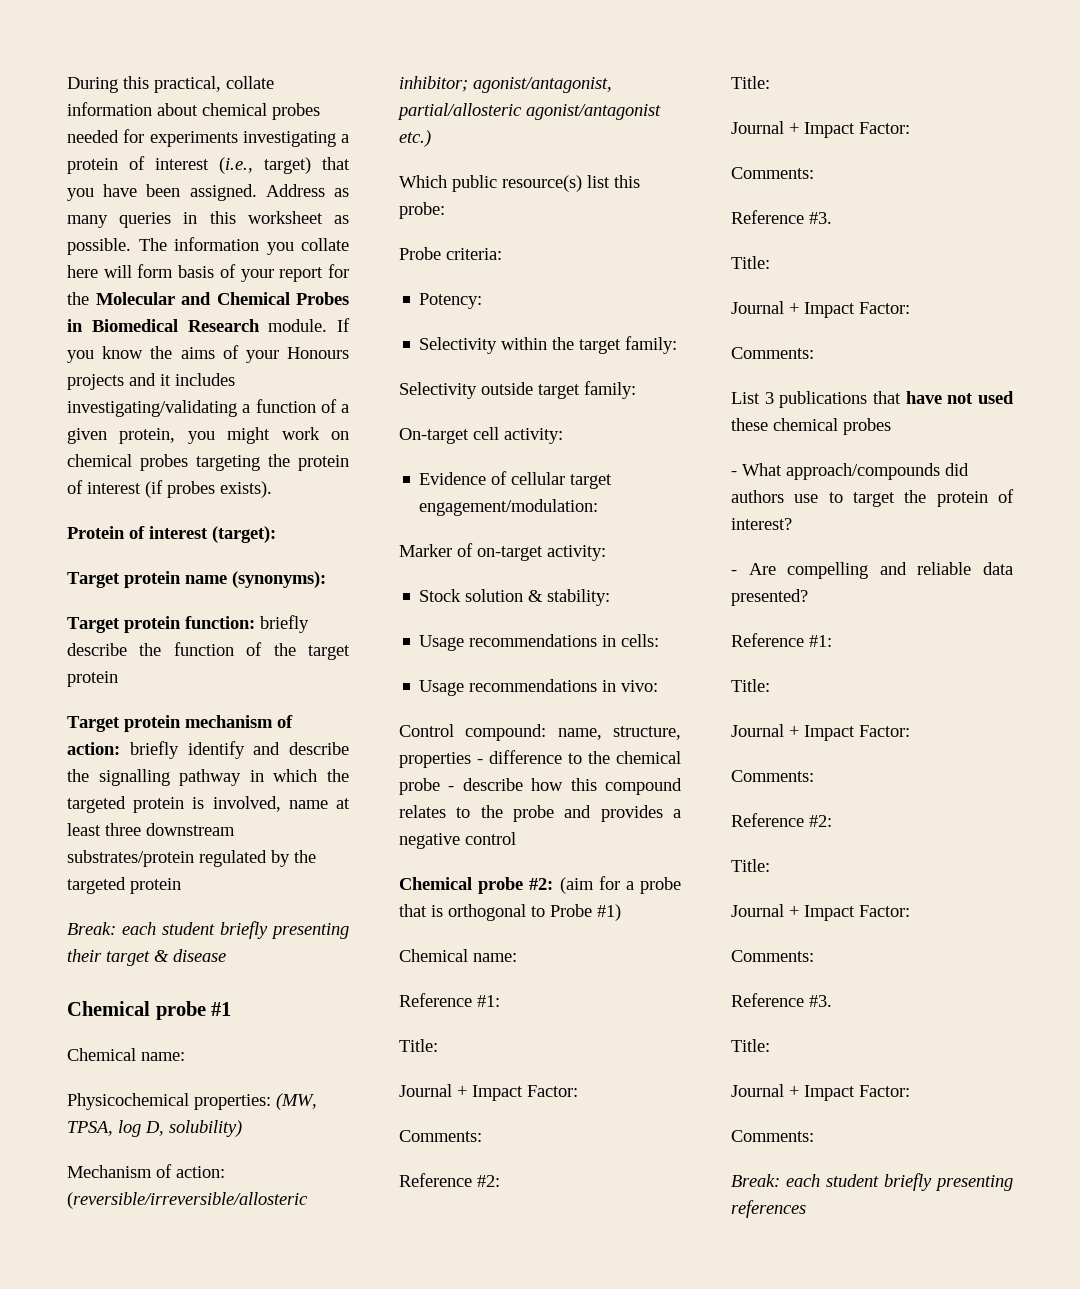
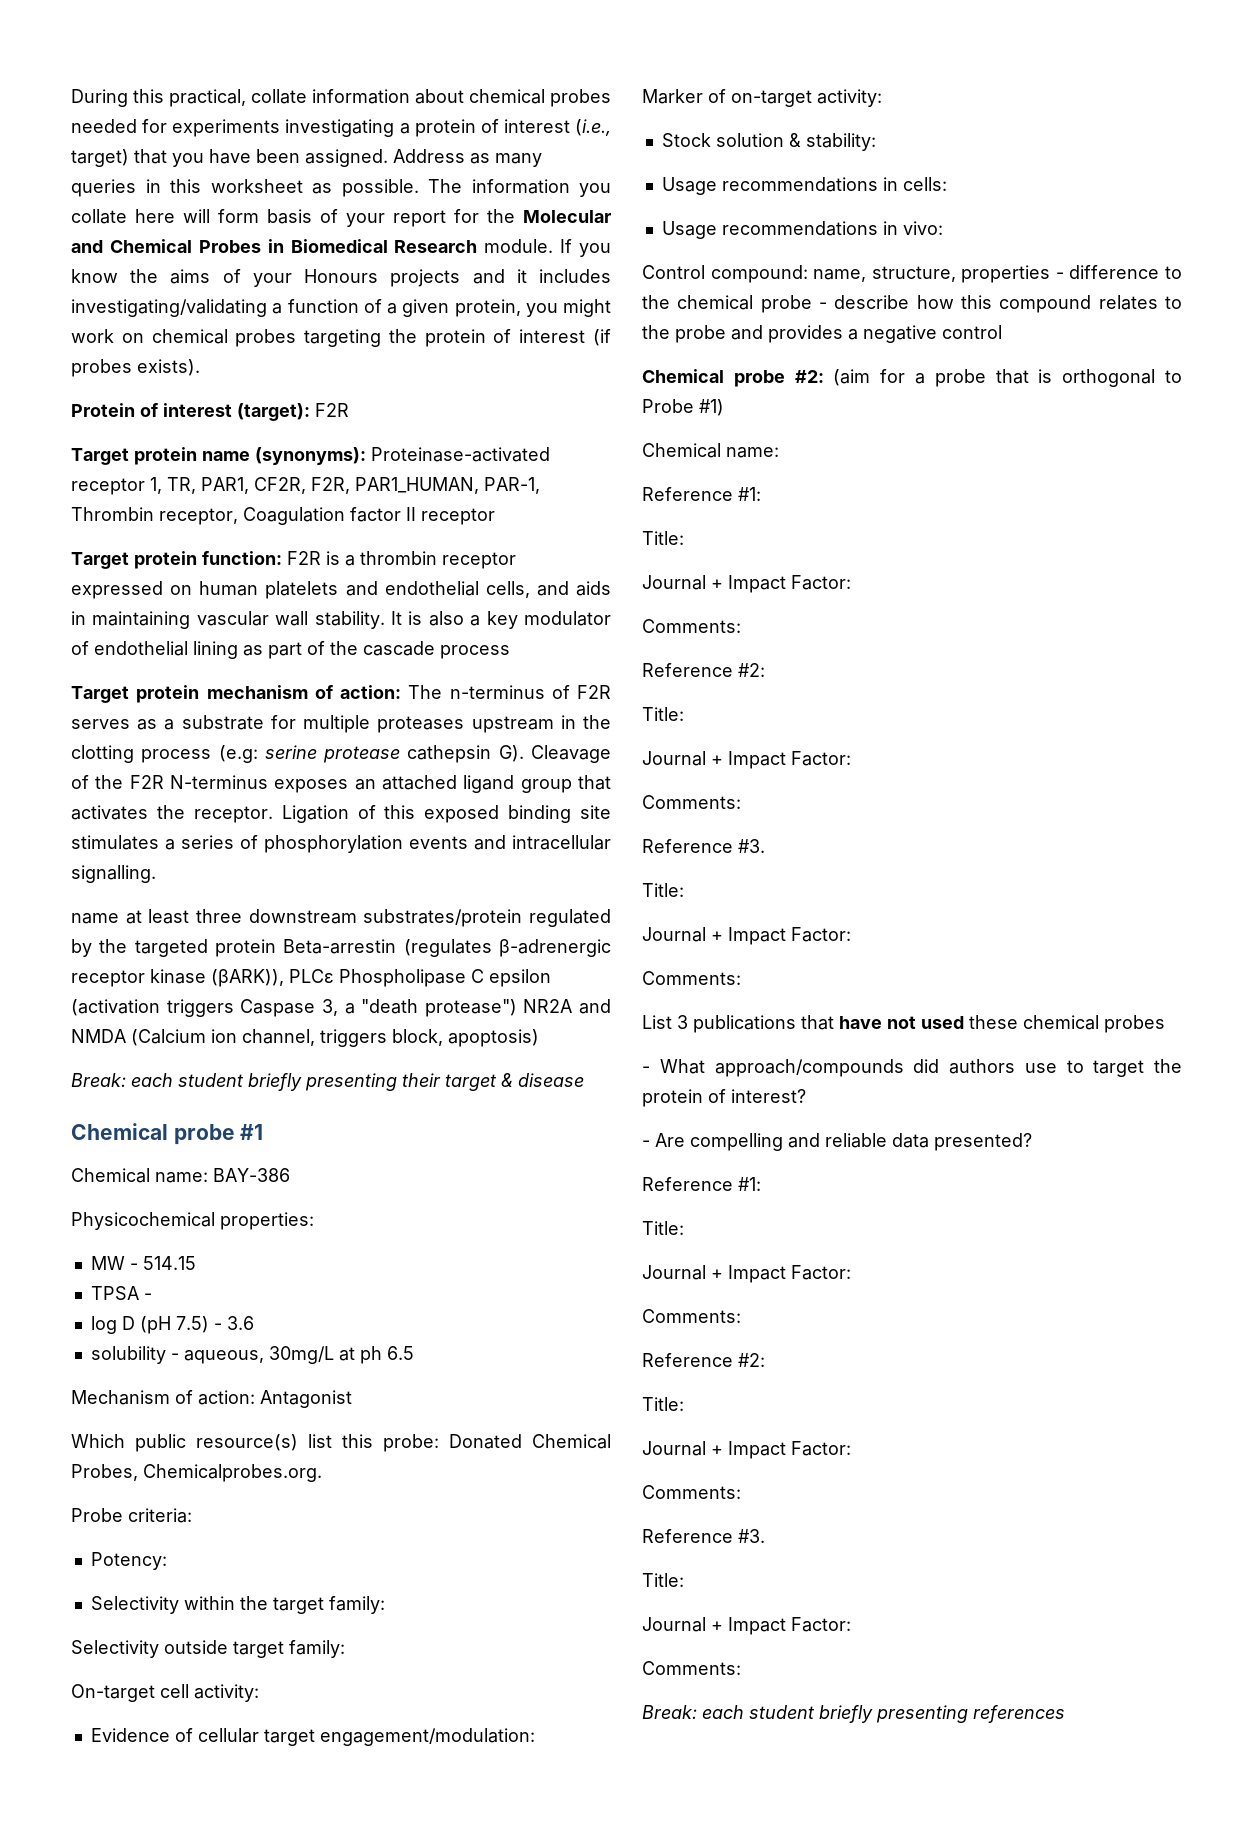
(276, 534) none -> [315,403,349,417] F2R
[67,615,309,633] [67,642,350,660] [67,671,118,687] // Target protein function: briefly describe the function of the target protein -> [371,447,550,462] [71,477,540,495] [71,507,495,525] [71,551,516,569] [71,581,611,599] [71,611,611,629] [71,641,510,659] Proteinase-activated receptor 1, TR, PAR1, CF2R, F2R, PAR1_HUMAN, PAR-1, Thrombin receptor, Coagulation factor II receptor // Target protein function: F2R is a thrombin receptor expressed on human platelets and endothelial cells, and aids in maintaining vascular wall stability. It is also a key modulator of endothelial lining as part of the cascade process
[129,741,349,759] [67,769,349,786] [67,796,281,813] briefly identify and describe the signalling pathway in which the targeted protein is involved, -> [408,685,611,699] [71,715,611,733] [71,745,611,763] [71,775,611,793] [71,805,611,823] [71,835,611,853] [71,865,156,883] The n-terminus of F2R serves as a substrate for multiple proteases upstream in the clotting process (e.g: serine protease cathepsin G). Cleavage of the F2R N-terminus exposes an attached ligand group that activates the receptor. Ligation of this exposed binding site stimulates a series of phosphorylation events and intracellular signalling. //
(181, 886) none -> [283,939,611,957] [71,969,551,987] [71,999,611,1017] [71,1029,539,1047] Beta-arrestin (regulates β-adrenergic receptor kinase (βARK)), PLCε Phospholipase C epsilon (activation triggers Caspase 3, a "death protease") NR2A and NMDA (Calcium ion channel, triggers block, apoptosis)
(185, 1056) none -> [213,1168,290,1182] BAY-386
[276,1093,317,1110] [67,1120,242,1137] [67,1164,225,1178] [67,1192,308,1209] [399,76,612,93] [397,103,661,120] [399,130,431,147] (MW, TPSA, log D, solubility) // Mechanism of action: (reversible/irreversible/allosteric inhibitor; agonist/antagonist, partial/allosteric agonist/antagonist etc.) -> [90,1256,196,1270] [90,1286,152,1300] [90,1316,254,1334] [90,1346,414,1364] [71,1390,352,1408] // MW - 514.15 // TPSA - // log D (pH 7.5) - 3.6 // solubility - aqueous, 30mg/L at ph 6.5 // Mechanism of action: Antagonist
(445, 210) none -> [449,1434,611,1449] [71,1464,322,1482] Donated Chemical Probes, Chemicalprobes.org.

